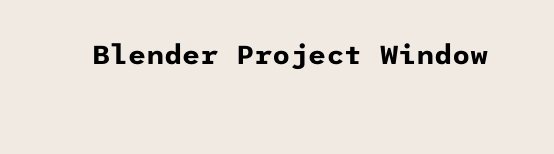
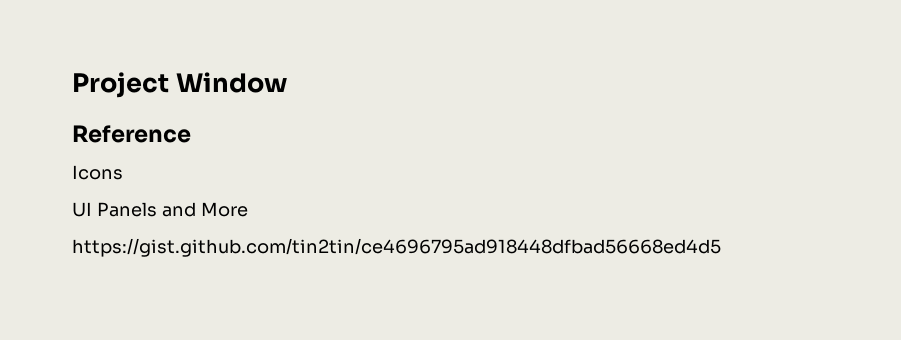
[92,43,218,65] Blender -> (72, 85) none
(488, 54) none -> [72,125,191,143] [72,165,123,180] [72,202,248,217] [72,238,721,257] // Reference // Icons // UI Panels and More // https://gist.github.com/tin2tin/ce4696795ad918448dfbad56668ed4d5

